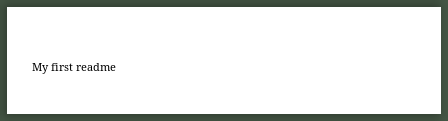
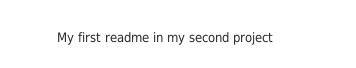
(116, 67) none -> [153,32,273,45] in my second project

